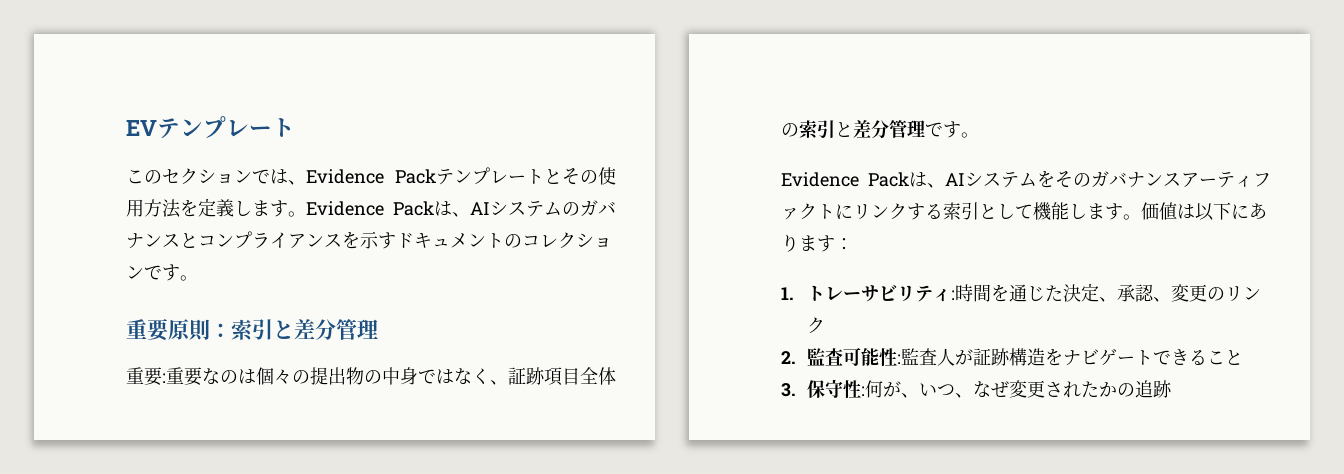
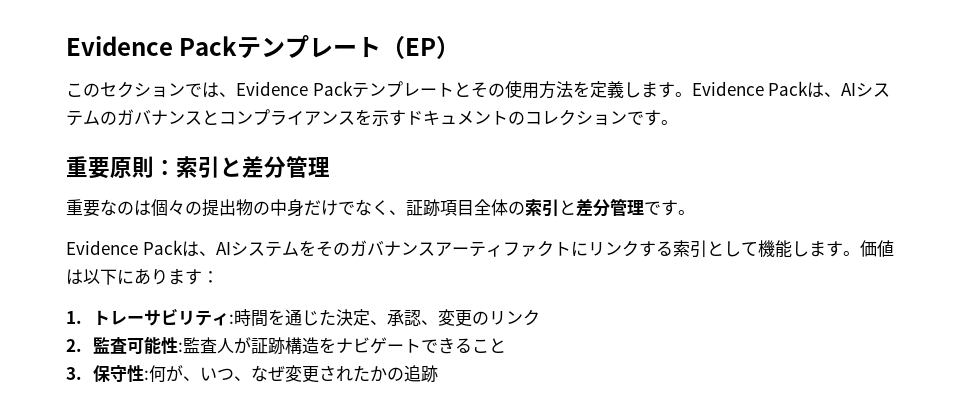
[126,116,295,139] EVテンプレート -> [66,35,461,59] Evidence Packテンプレート（EP）
[162,367,202,386] :重要 -> (100, 208) none
[418,369,454,384] では -> [304,200,355,216] だけで

